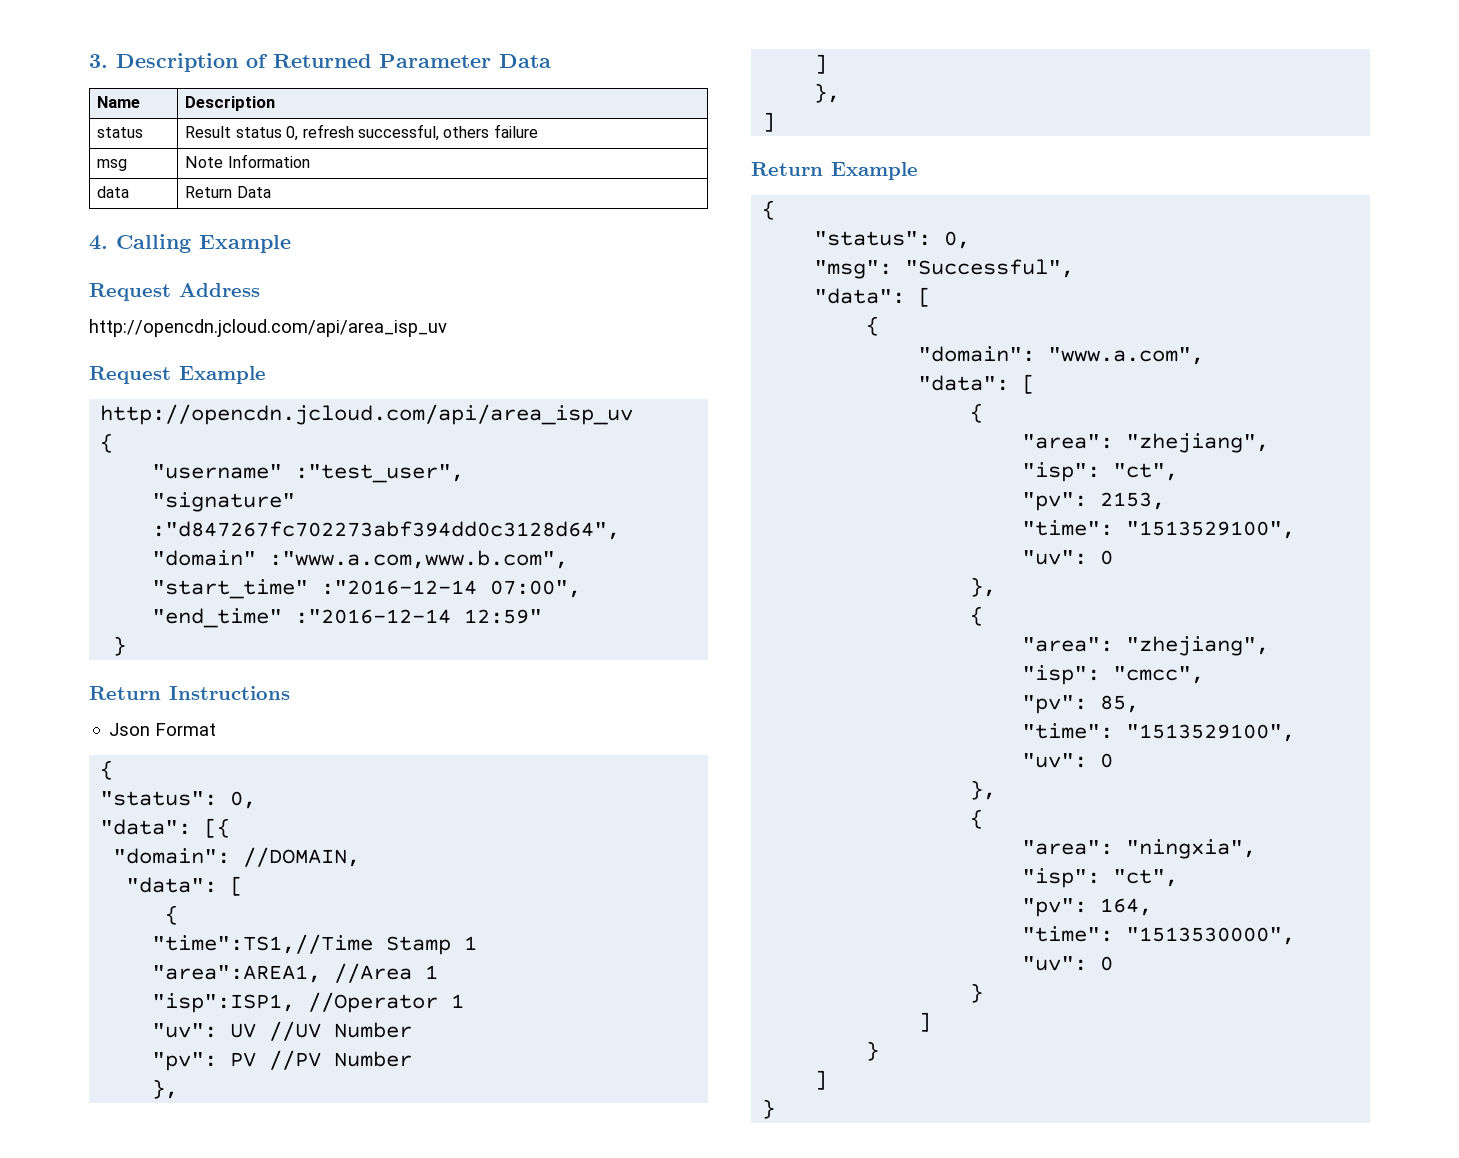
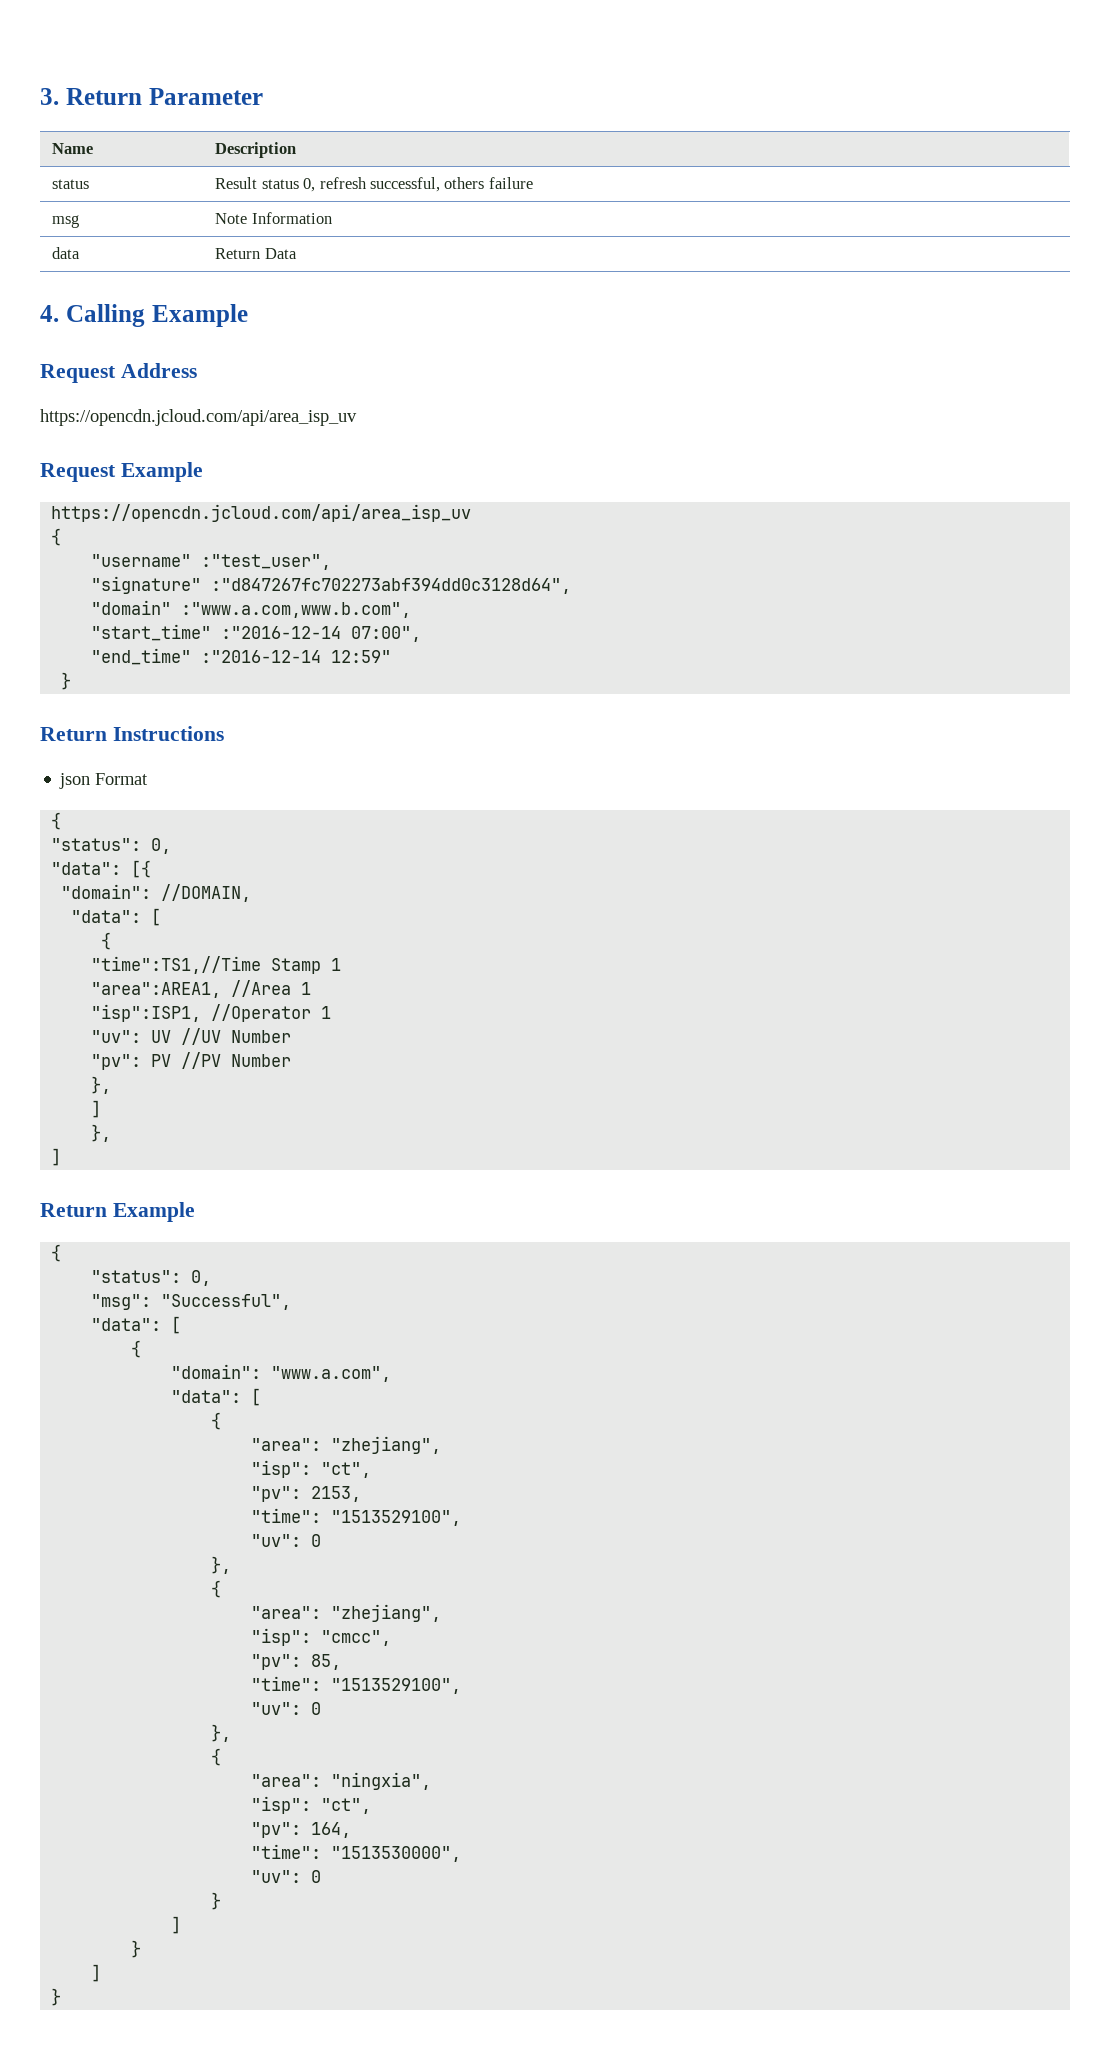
[116,53,371,72] Description of Returned -> [65,88,142,105] Return
[499,54,551,68] Data -> (263, 96) none
[89,319,447,337] http://opencdn.jcloud.com/api/area_isp_uv -> [40,409,357,426] https://opencdn.jcloud.com/api/area_isp_uv
[100,404,634,425] http://opencdn.jcloud.com/api/area_isp_uv -> [51,504,472,522] https://opencdn.jcloud.com/api/area_isp_uv
[109,723,151,736] Json -> [59,773,91,789] json

